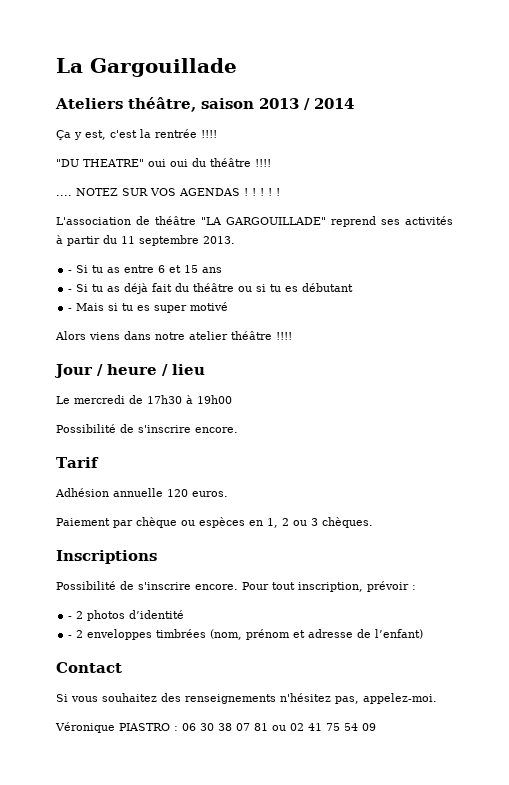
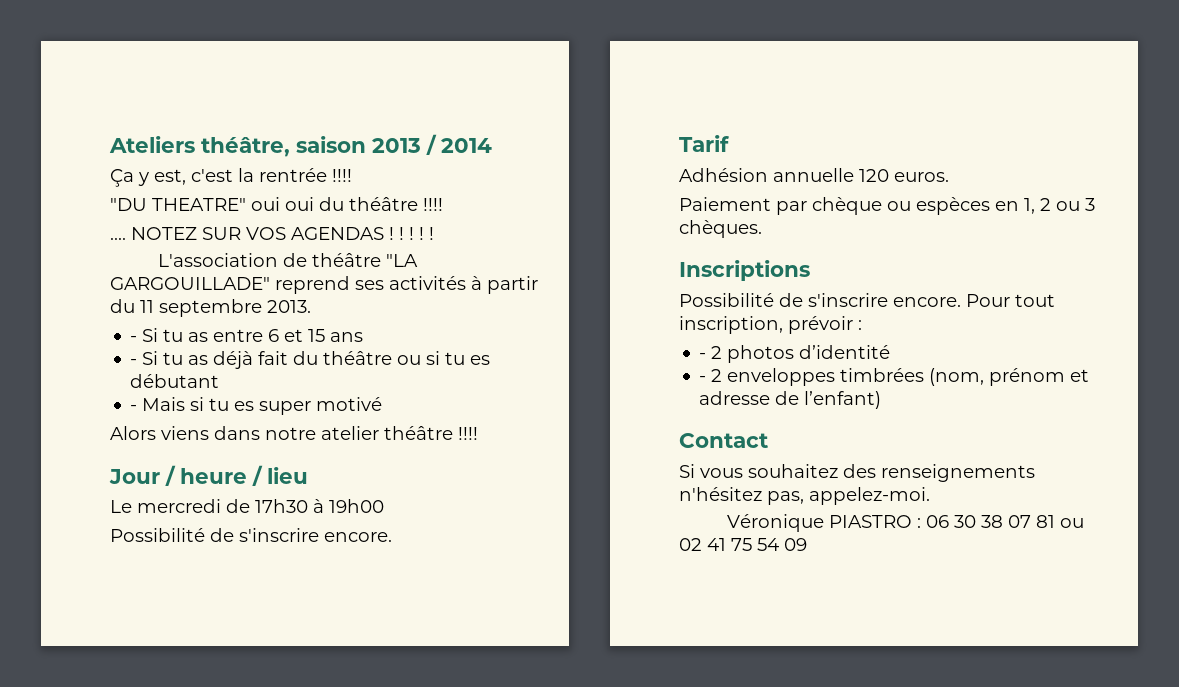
[56,58,237,77] La Gargouillade // -> (109, 144) none

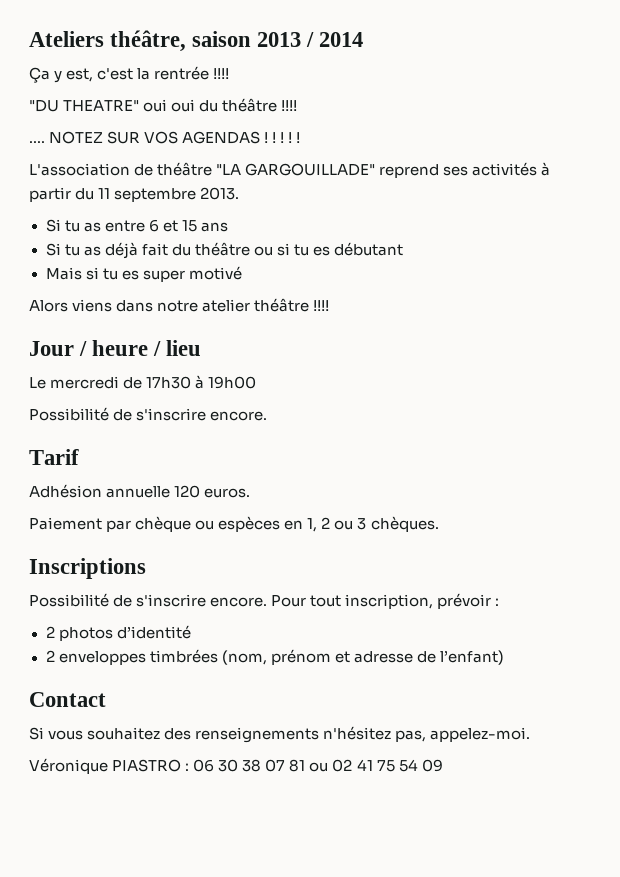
[130,336,138,342] - -> (240, 193) none
[130,359,138,365] - -> (228, 227) none
[130,405,138,411] - -> (404, 249) none
[699,353,707,359] - -> (500, 602) none
[699,376,707,382] - -> (191, 632) none

